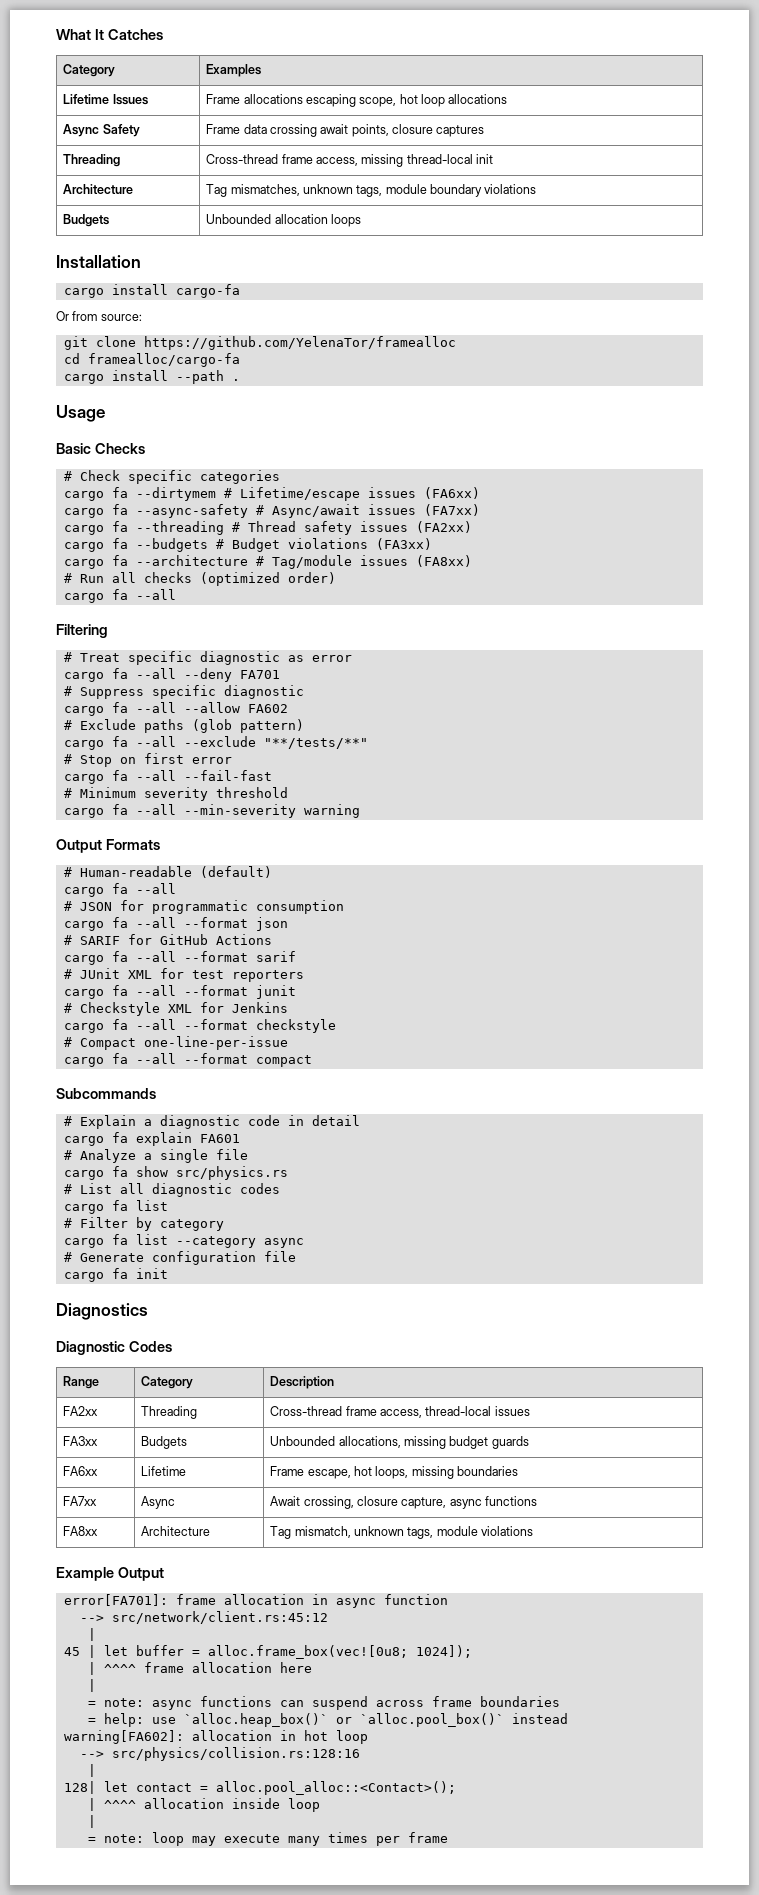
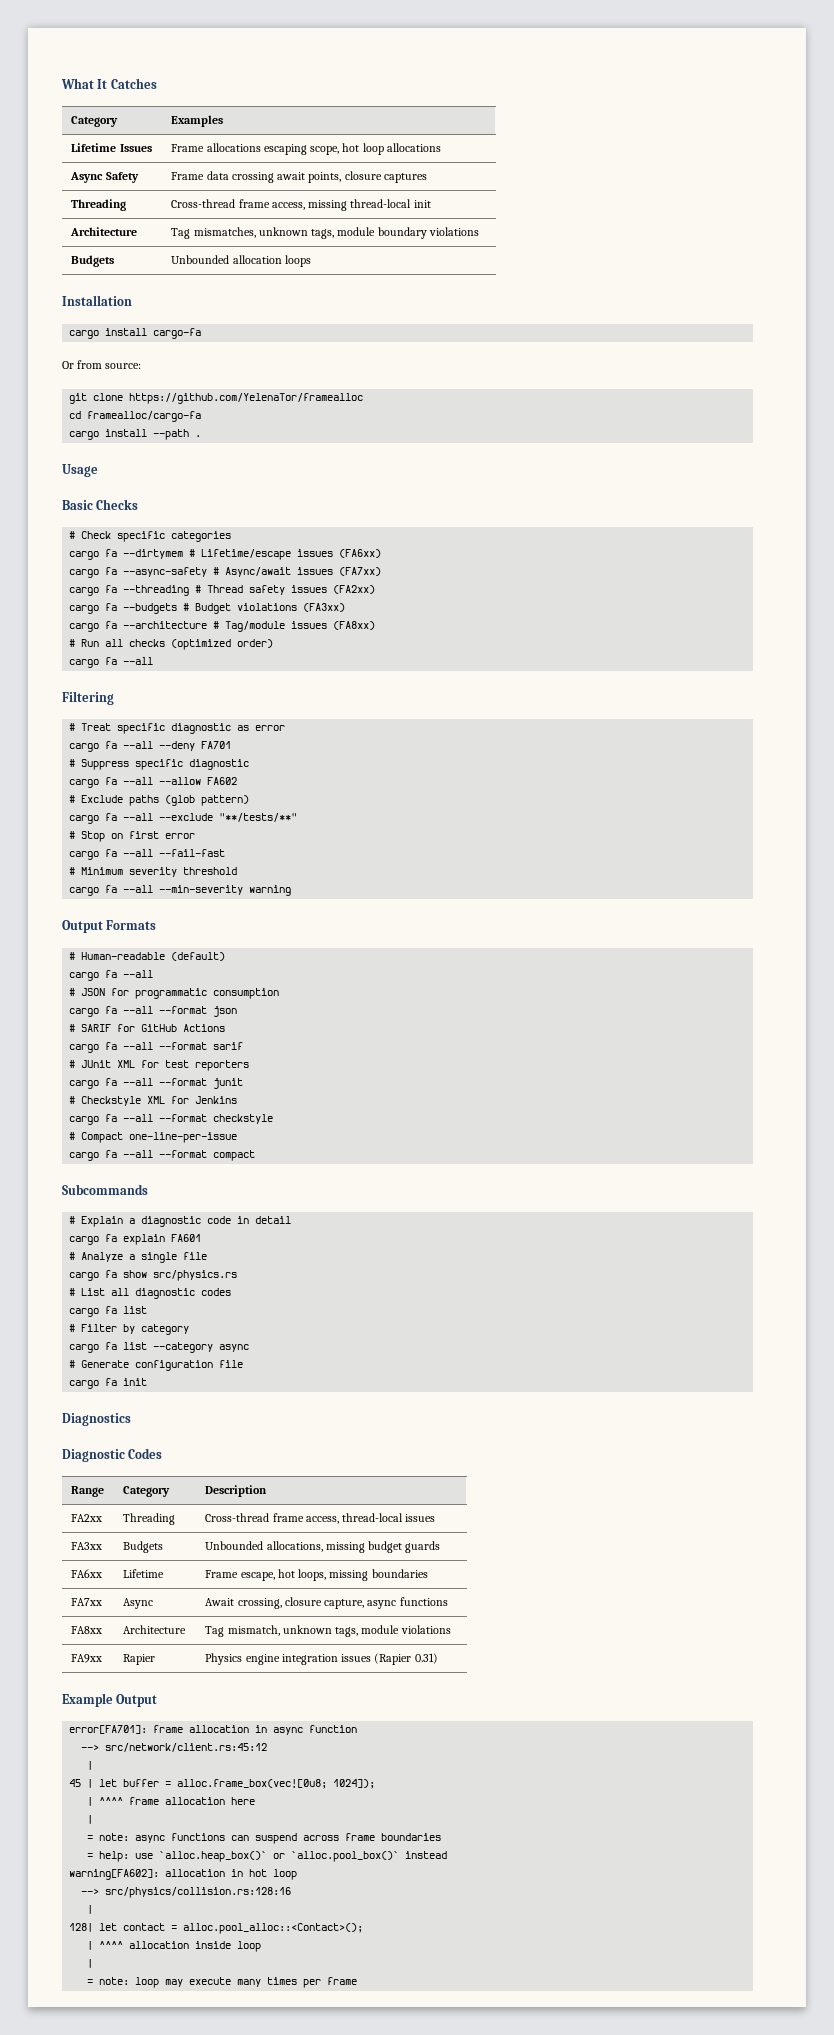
(534, 1531) none -> [71,1654,103,1663] [123,1654,156,1665] [205,1653,438,1665] // FA9xx | Rapier | Physics engine integration issues (Rapier 0.31)

